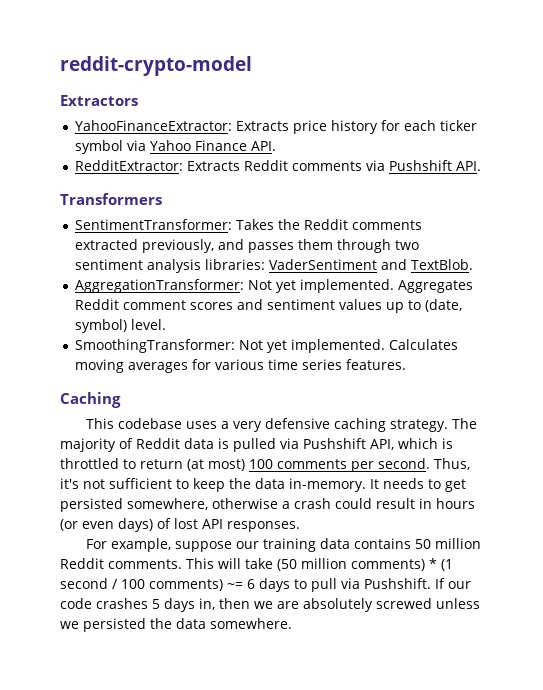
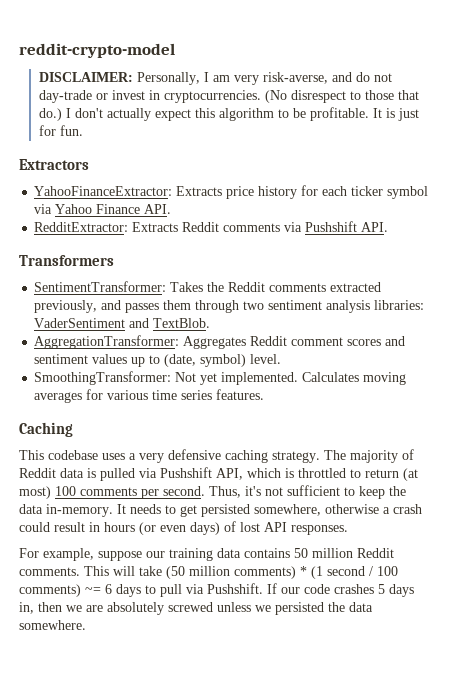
(252, 66) none -> [38,72,392,85] [38,90,419,103] [38,107,419,121] [38,125,83,136] // DISCLAIMER: Personally, I am very risk-averse, and do not day-trade or invest in cryptocurrencies. (No disrespect to those that do.) I don't actually expect this algorithm to be profitable. It is just for fun.
[247,279,394,293] Not yet implemented. -> (180, 342) none

